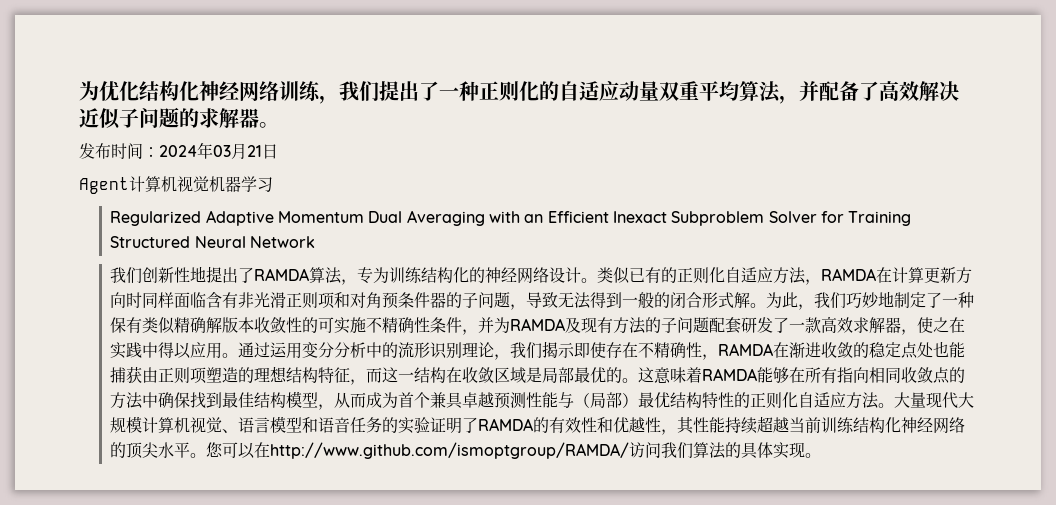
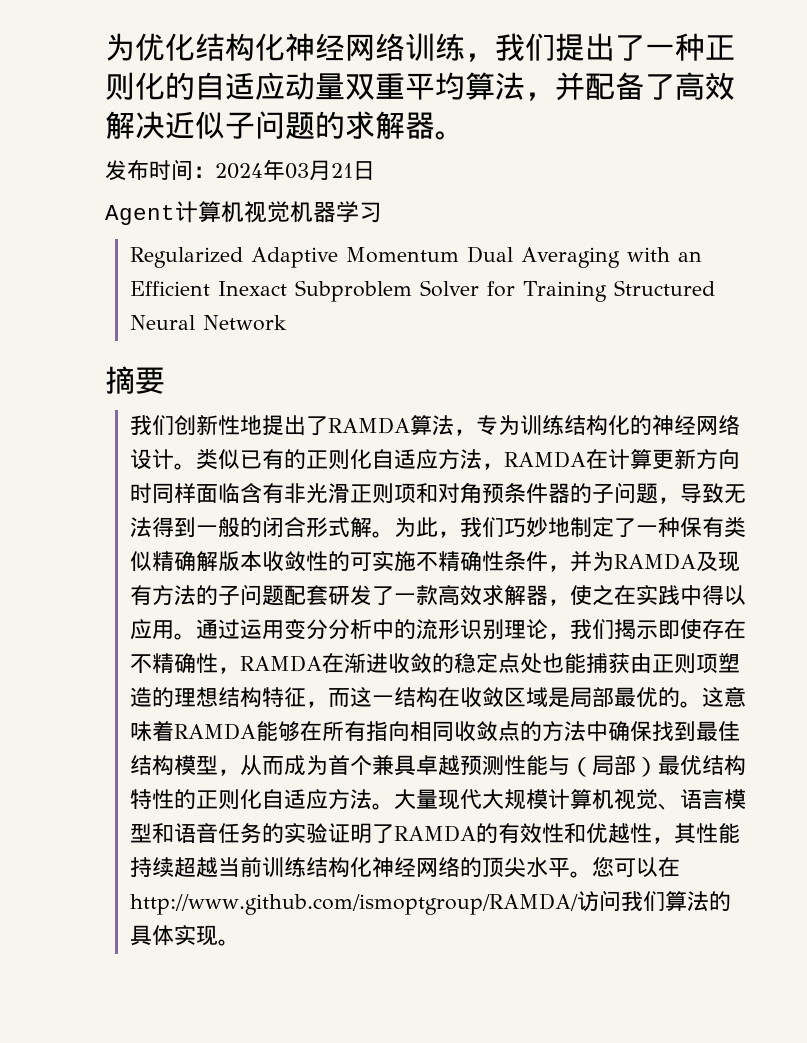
(316, 242) none -> [105,366,165,394] // 摘要

